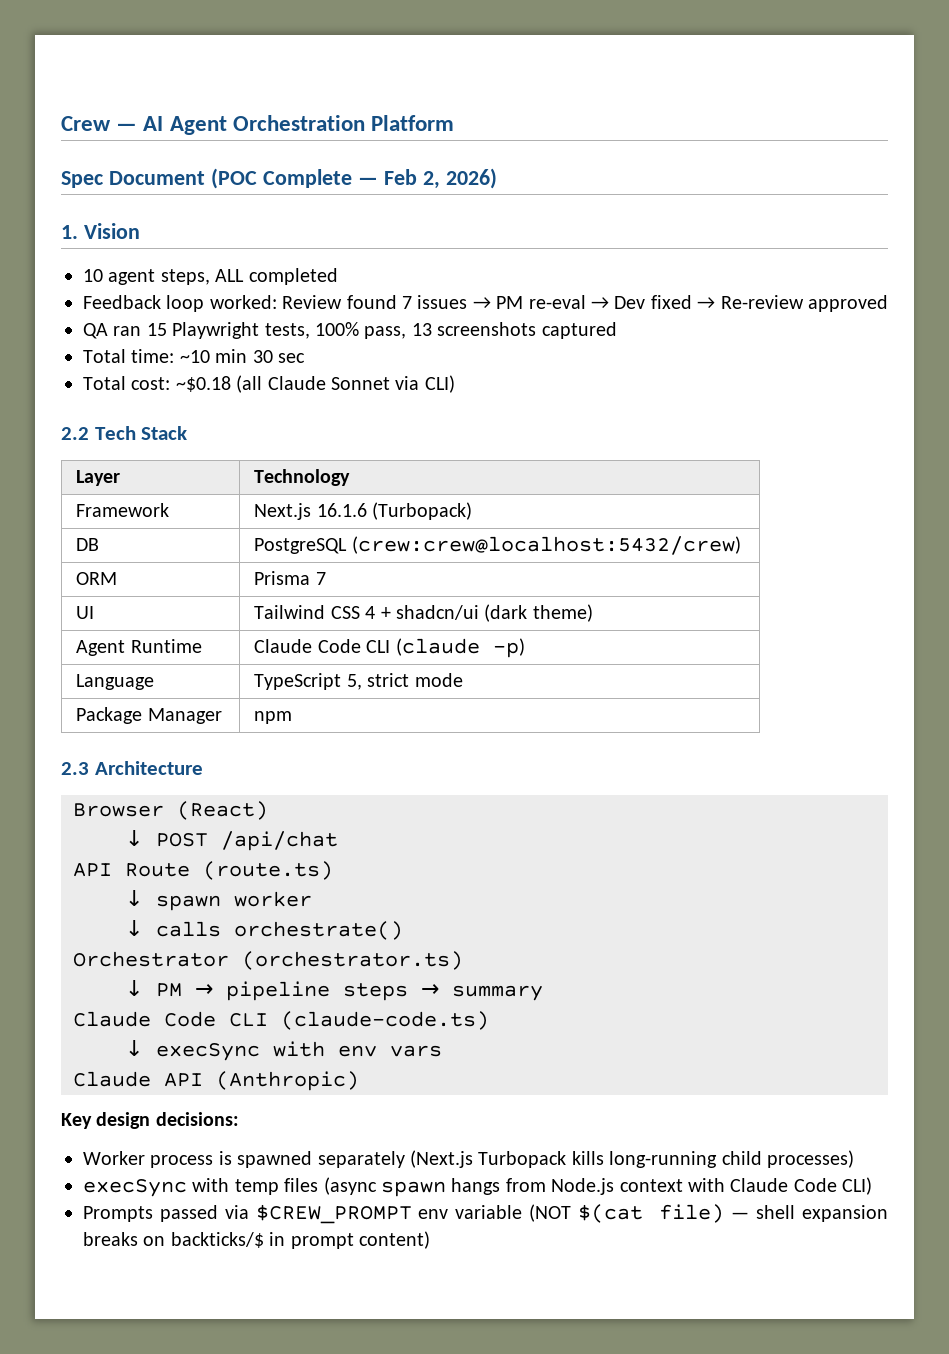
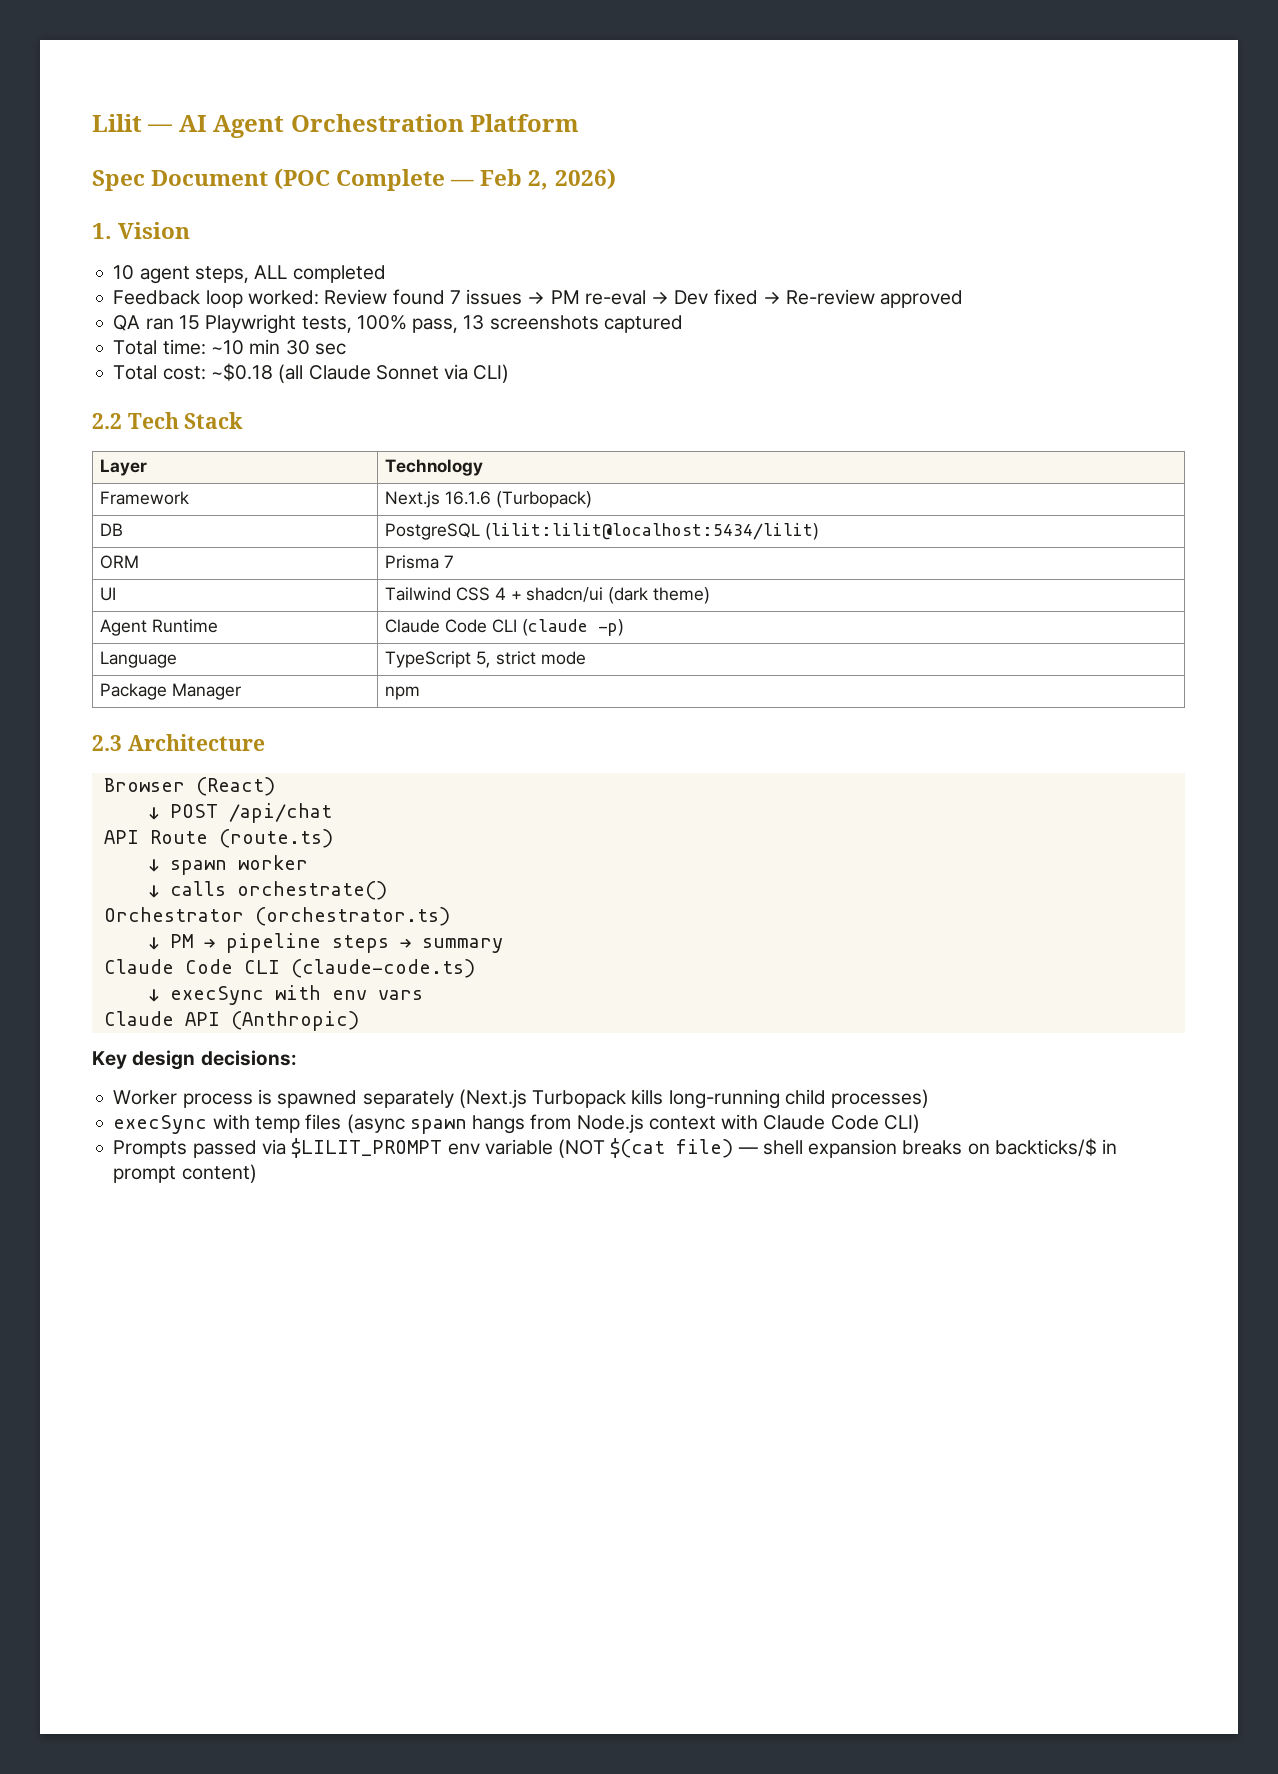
[61,116,111,131] Crew -> [92,114,142,132] Lilit
[351,536,741,555] (crew:crew@localhost:5432/crew) -> [485,523,820,540] (lilit:lilit@localhost:5434/lilit)
[255,1204,412,1224] $CREW_PROMPT -> [291,1138,443,1158] $LILIT_PROMPT

